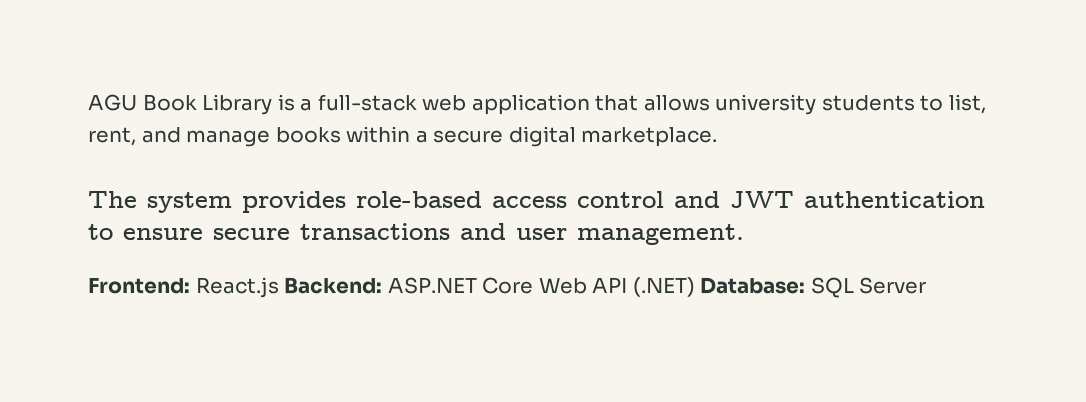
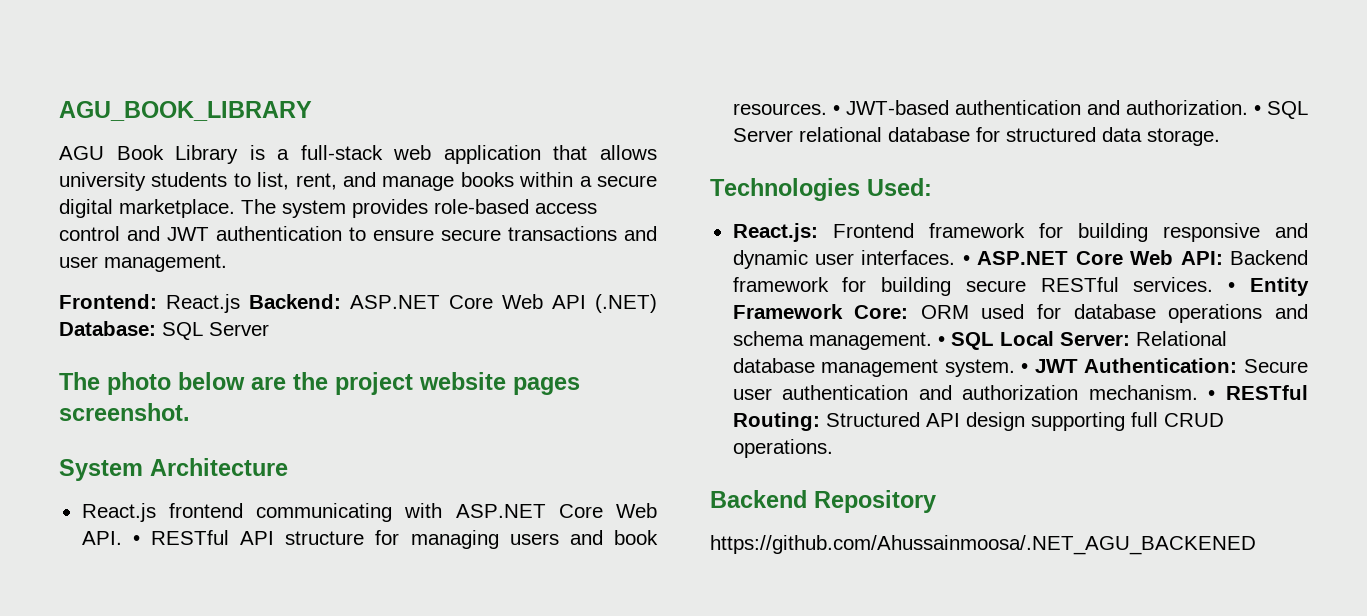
(88, 102) none -> [59,101,312,121] AGU_BOOK_LIBRARY //
(718, 137) // -> (235, 208) none
(927, 285) none -> [59,372,580,395] [59,403,190,421] [59,458,288,481] [81,503,658,522] [81,530,658,549] [732,100,1308,119] [732,127,1220,146] [710,178,932,201] [732,223,1308,242] [732,250,1308,269] [732,277,1309,296] [732,304,1308,323] [732,331,1227,350] [732,358,1308,377] [732,385,1308,400] [732,412,1224,431] [732,439,833,458] [710,490,936,513] [710,535,1256,555] // The photo below are the project website pages screenshot. // System Architecture // React.js frontend communicating with ASP.NET Core Web API. • RESTful API structure for managing users and book resources. • JWT-based authentication and authorization. • SQL Server relational database for structured data storage. // Technologies Used: // React.js: Frontend framework for building responsive and dynamic user interfaces. • ASP.NET Core Web API: Backend framework for building secure RESTful services. • Entity Framework Core: ORM used for database operations and schema management. • SQL Local Server: Relational database management system. • JWT Authentication: Secure user authentication and authorization mechanism. • RESTful Routing: Structured API design supporting full CRUD operations. // Backend Repository // https://github.com/Ahussainmoosa/.NET_AGU_BACKENED

